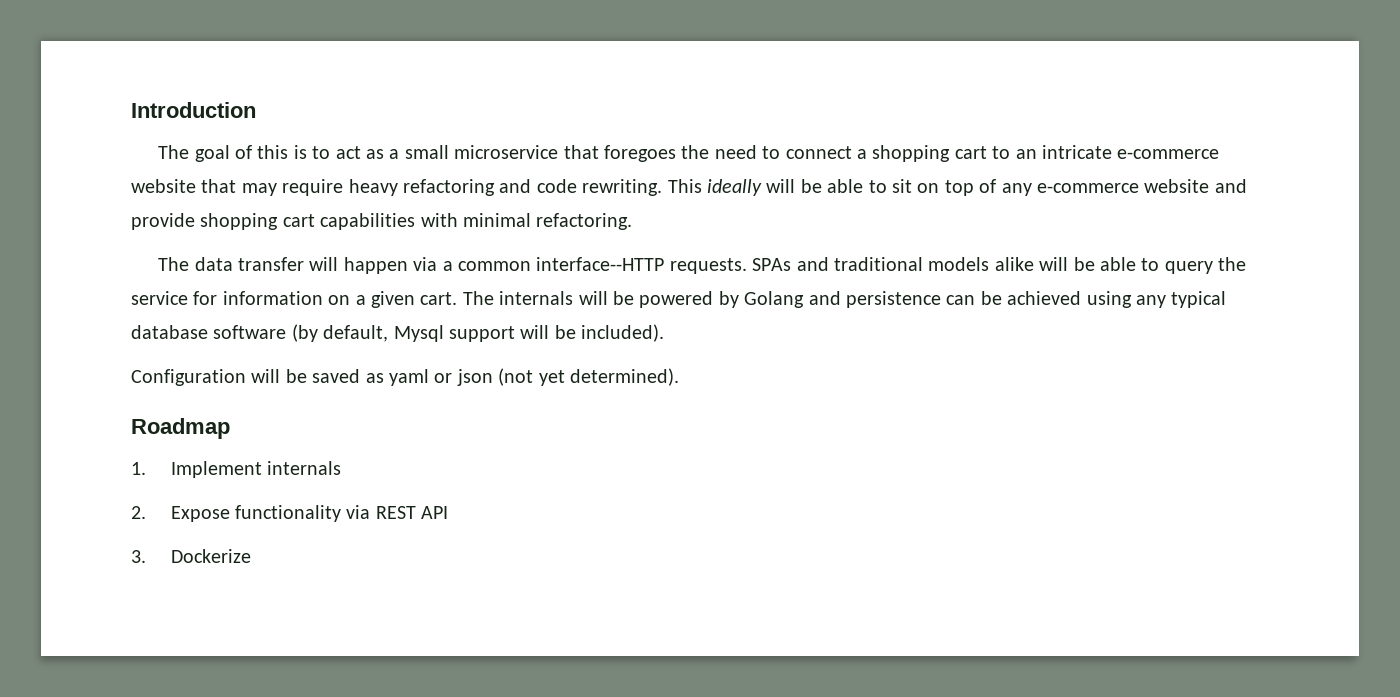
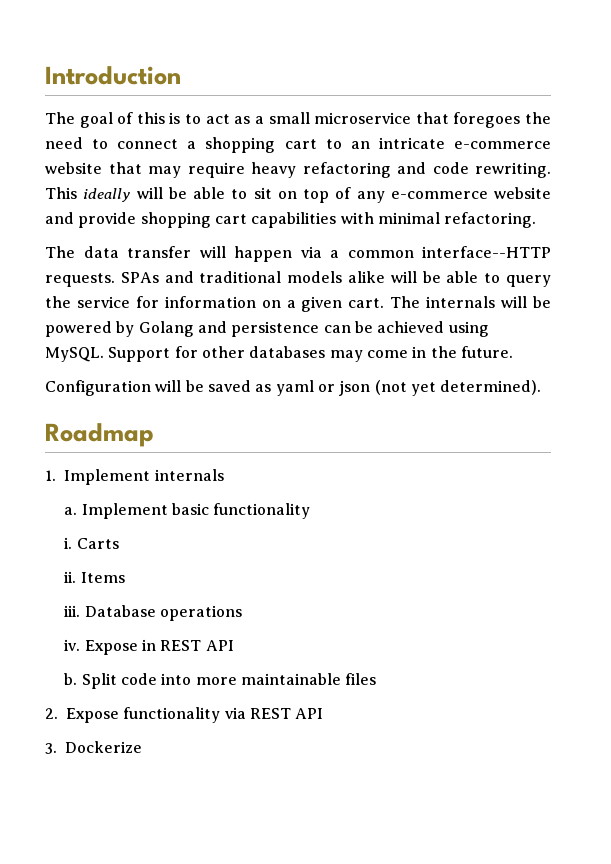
[1135,291,1227,308] [131,324,665,342] any typical database software (by default, Mysql support will be included). -> [45,346,513,362] MySQL. Support for other databases may come in the future.
(342, 468) none -> [64,503,311,519] [64,537,119,549] [64,571,125,583] [64,605,242,621] [64,639,234,655] [64,673,377,689] // a. Implement basic functionality // i. Carts // ii. Items // iii. Database operations // iv. Expose in REST API // b. Split code into more maintainable files

